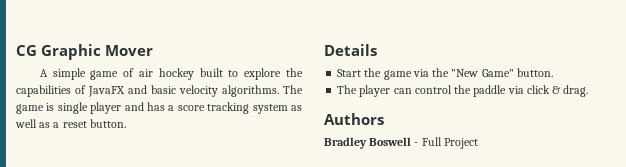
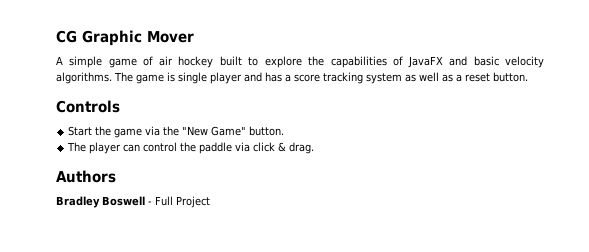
[324,44,377,56] Details -> [56,100,120,113] Controls

